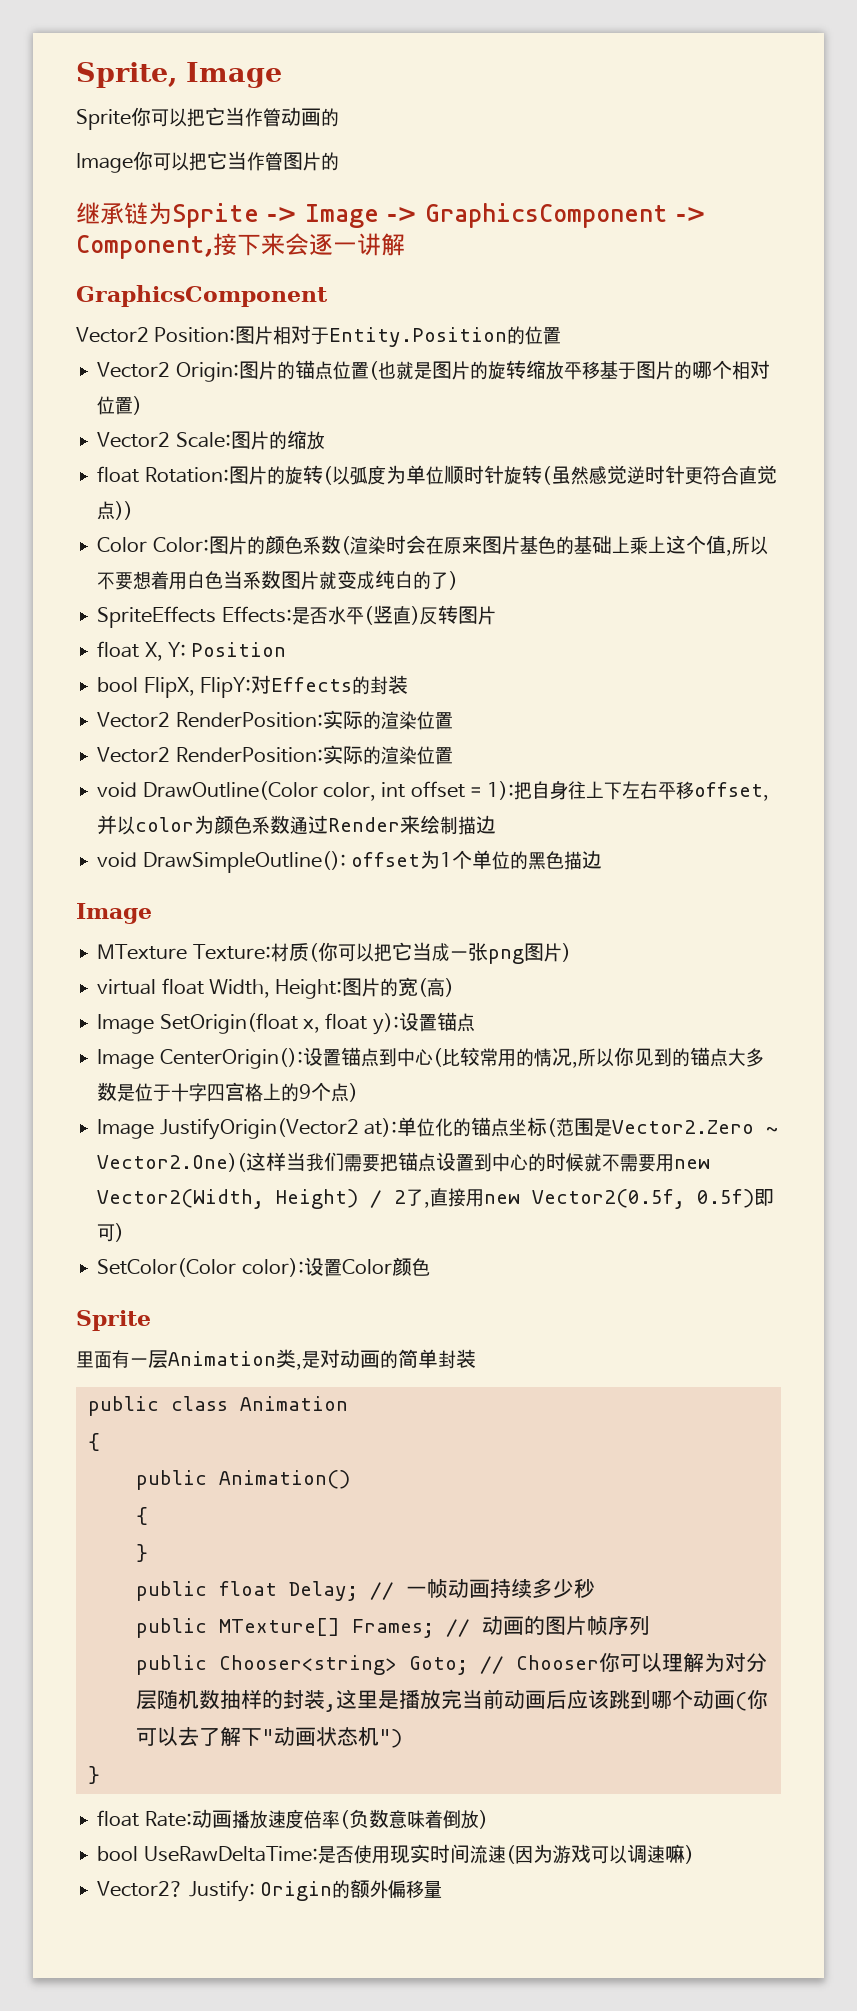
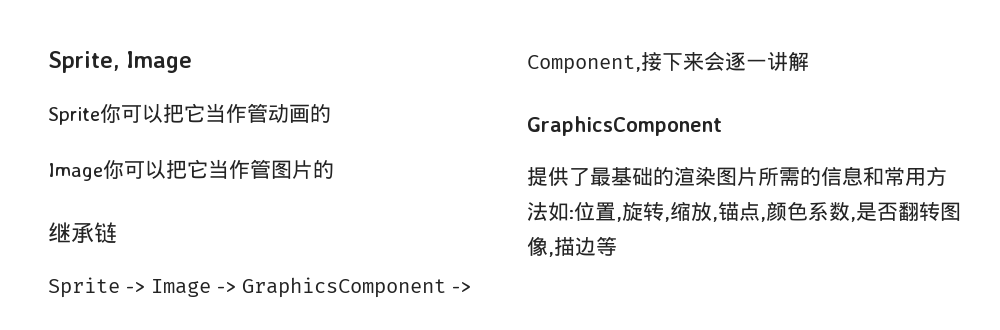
[148,202,172,225] 为 -> (117, 232) //
[76,325,562,347] [97,360,770,382] [97,396,143,415] [97,430,325,450] [97,465,777,485] [97,501,134,520] [97,535,768,556] [97,570,459,590] [97,605,496,628] [97,641,287,661] [97,675,408,698] [97,710,453,730] [97,745,453,765] [97,780,770,801] [97,815,497,835] [97,850,602,873] [76,903,152,924] [97,942,571,964] [97,977,455,999] [97,1012,475,1035] [97,1047,764,1069] [97,1082,359,1102] [97,1117,778,1140] [97,1152,711,1172] [97,1187,775,1209] [97,1223,125,1242] [97,1257,430,1277] [76,1310,151,1331] [76,1349,476,1370] [87,1396,348,1416] [87,1433,100,1451] [135,1470,350,1490] [135,1507,148,1525] [135,1544,148,1562] [135,1578,595,1601] [135,1615,650,1638] [135,1652,767,1675] [135,1689,768,1712] [135,1726,402,1748] [87,1766,100,1784] [97,1809,488,1829] [97,1844,694,1864] [97,1879,442,1902] Vector2 Position:图片相对于Entity.Position的位置 // Vector2 Origin:图片的锚点位置(也就是图片的旋转缩放平移基于图片的哪个相对位置) // Vector2 Scale:图片的缩放 // float Rotation:图片的旋转(以弧度为单位顺时针旋转(虽然感觉逆时针更符合直觉点)) // Color Color:图片的颜色系数(渲染时会在原来图片基色的基础上乘上这个值,所以不要想着用白色当系数图片就变成纯白的了) // SpriteEffects Effects:是否水平(竖直)反转图片 // float X, Y: Position // bool FlipX, FlipY:对Effects的封装 // Vector2 RenderPosition:实际的渲染位置 // Vector2 RenderPosition:实际的渲染位置 // void DrawOutline(Color color, int offset = 1):把自身往上下左右平移offset,并以color为颜色系数通过Render来绘制描边 // void DrawSimpleOutline(): offset为1个单位的黑色描边 // Image // MTexture Texture:材质(你可以把它当成一张png图片) // virtual float Width, Height:图片的宽(高) // Image SetOrigin(float x, float y):设置锚点 // Image CenterOrigin():设置锚点到中心(比较常用的情况,所以你见到的锚点大多数是位于十字四宫格上的9个点) // Image JustifyOrigin(Vector2 at):单位化的锚点坐标(范围是Vector2.Zero ~ Vector2.One)(这样当我们需要把锚点设置到中心的时候就不需要用new Vector2(Width, Height) / 2了,直接用new Vector2(0.5f, 0.5f)即可) // SetColor(Color color):设置Color颜色 // Sprite // 里面有一层Animation类,是对动画的简单封装 // public class Animation // { // public Animation() // { // } // public float Delay; // 一帧动画持续多少秒 // public MTexture[] Frames; // 动画的图片帧序列 // public Chooser<string> Goto; // Chooser你可以理解为对分层随机数抽样的封装,这里是播放完当前动画后应该跳到哪个动画(你可以去了解下"动画状态机") // } // float Rate:动画播放速度倍率(负数意味着倒放) // bool UseRawDeltaTime:是否使用现实时间流速(因为游戏可以调速嘛) // Vector2? Justify: Origin的额外偏移量 -> [527,166,947,186] [527,201,961,222] [527,236,617,257] 提供了最基础的渲染图片所需的信息和常用方法如:位置,旋转,缩放,锚点,颜色系数,是否翻转图像,描边等

